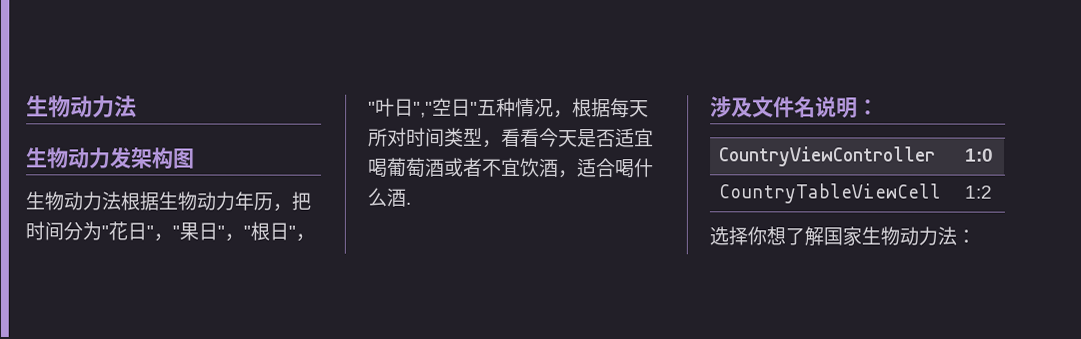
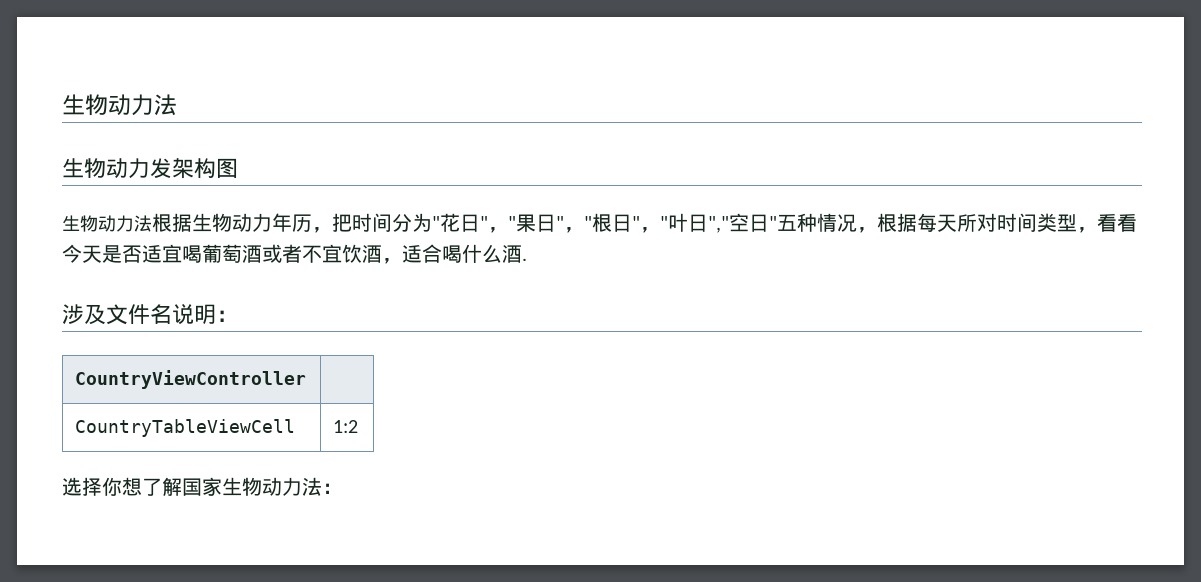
[964,148,994,162] 1:0 -> (307, 379) none

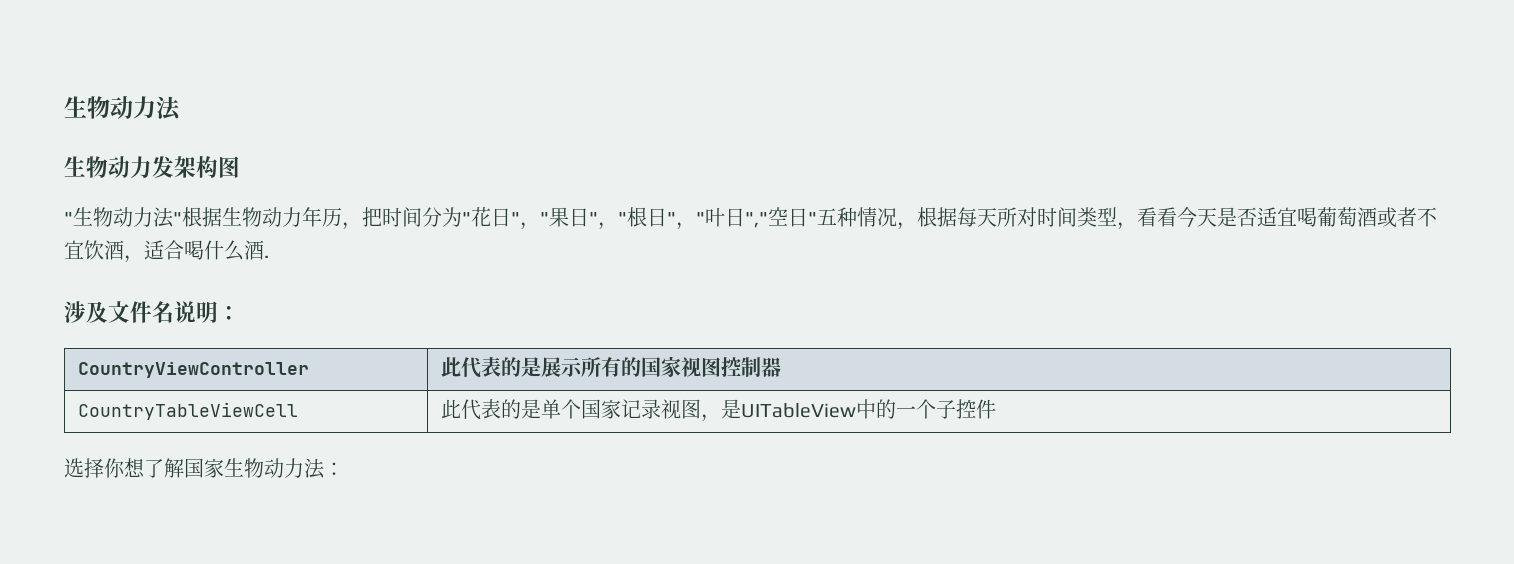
[62,215,152,232] 生物动力法 -> [64,207,182,228] "生物动力法"
[75,419,296,437] [333,420,359,433] // CountryTableViewCell | 1:2 -> [440,356,781,378] [77,402,298,420] [440,399,996,422] 此代表的是展示所有的国家视图控制器 // CountryTableViewCell | 此代表的是单个国家记录视图，是UITableView中的一个子控件

